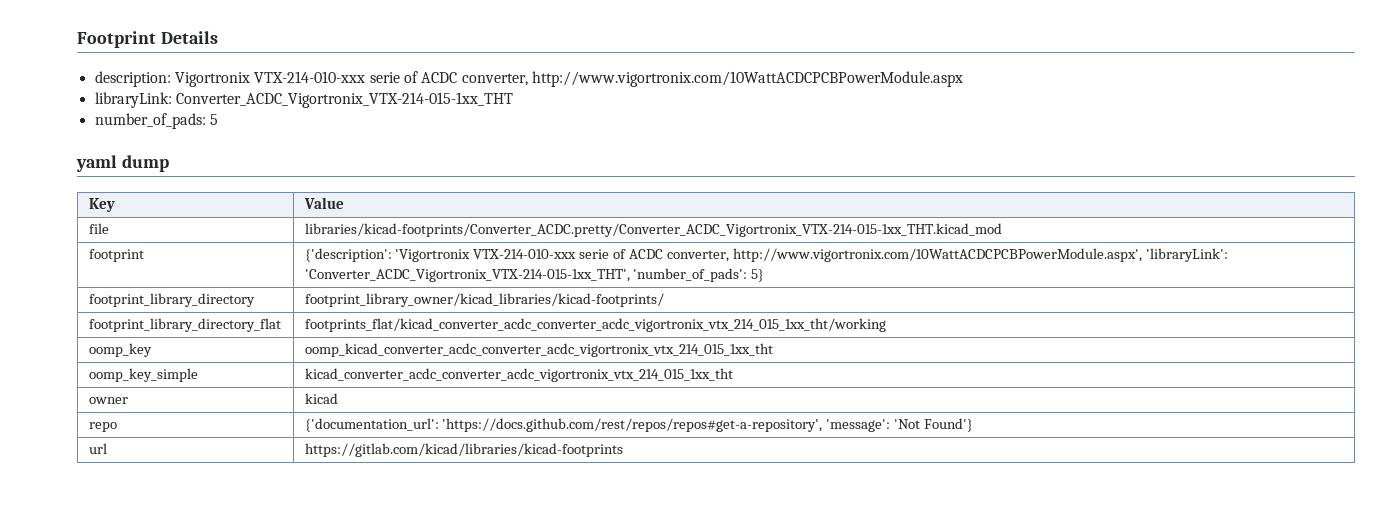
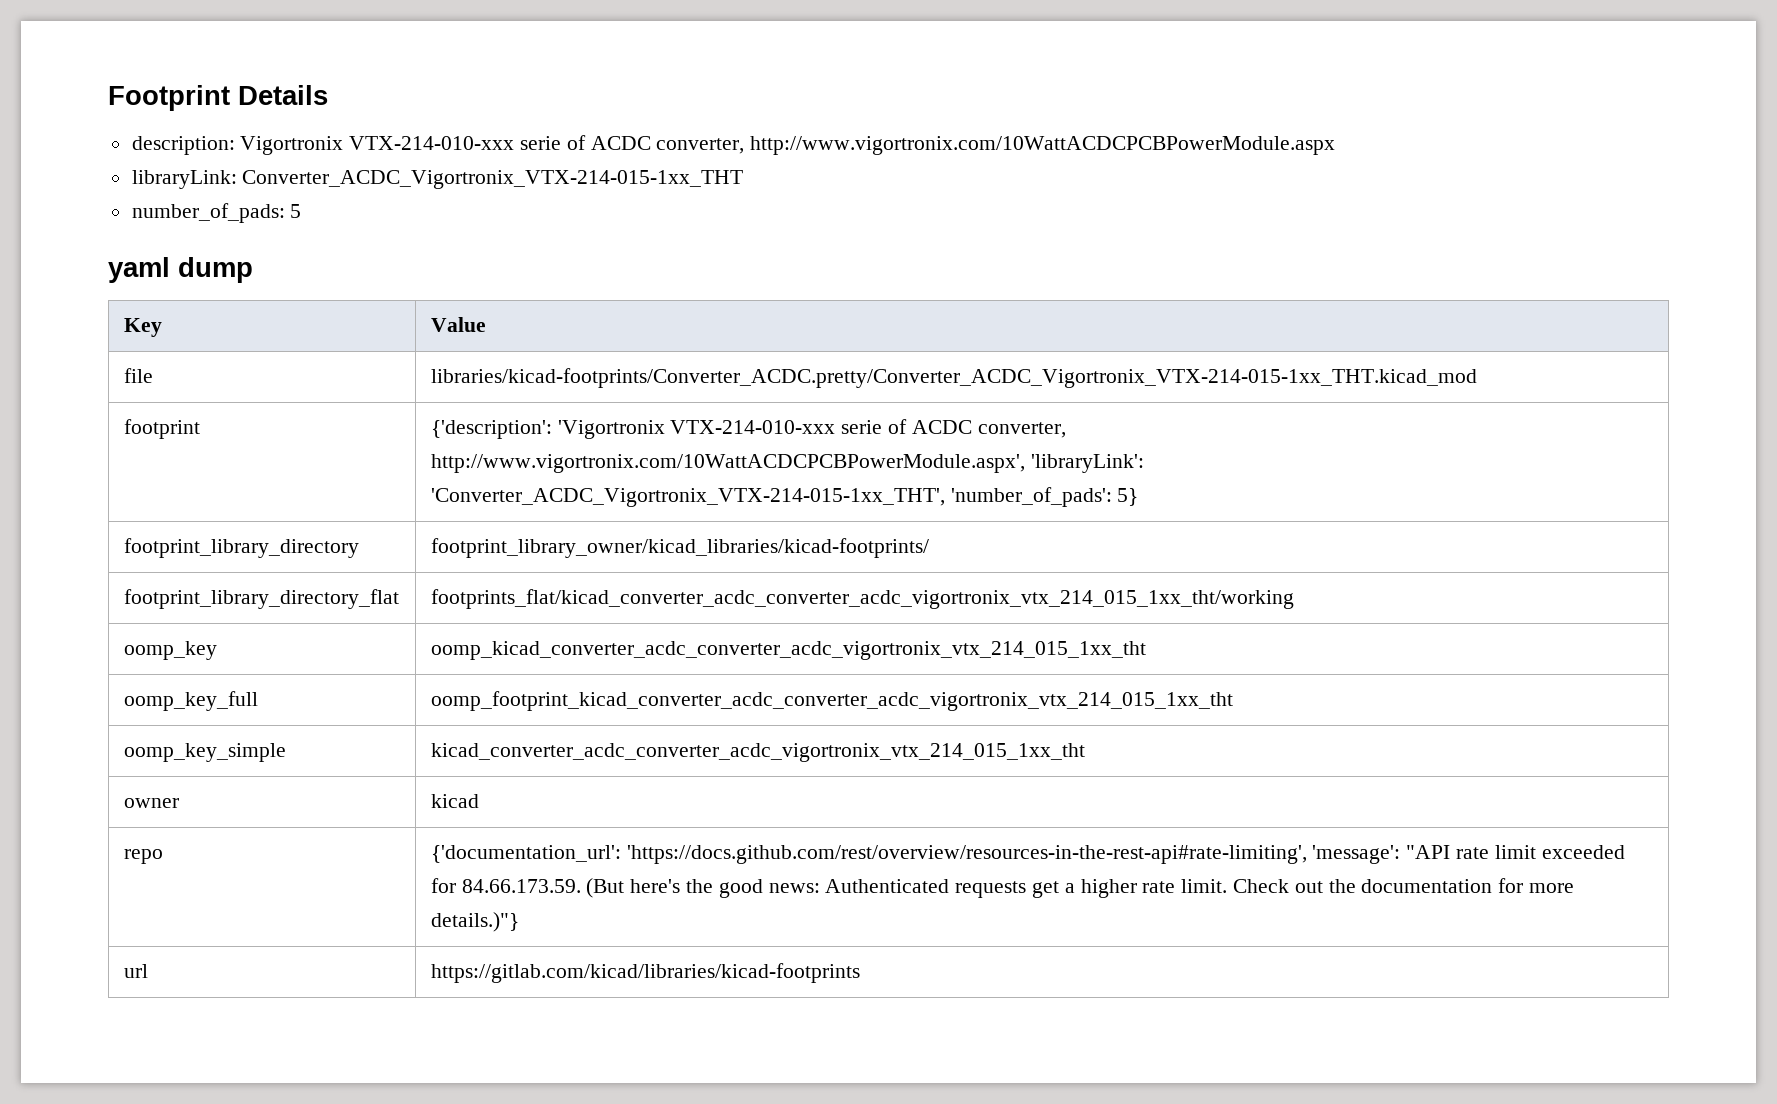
(773, 350) none -> [123,691,258,711] [430,691,1233,711] // oomp_key_full | oomp_footprint_kicad_converter_acdc_converter_acdc_vigortronix_vtx_214_015_1xx_tht
[442,418,974,432] 'https://docs.github.com/rest/repos/repos#get-a-repository', 'message': 'Not Found'} -> [626,845,1625,864] [430,878,1575,898] [430,912,519,932] 'https://docs.github.com/rest/overview/resources-in-the-rest-api#rate-limiting', 'message': "API rate limit exceeded for 84.66.173.59. (But here's the good news: Authenticated requests get a higher rate limit. Check out the documentation for more details.)"}

